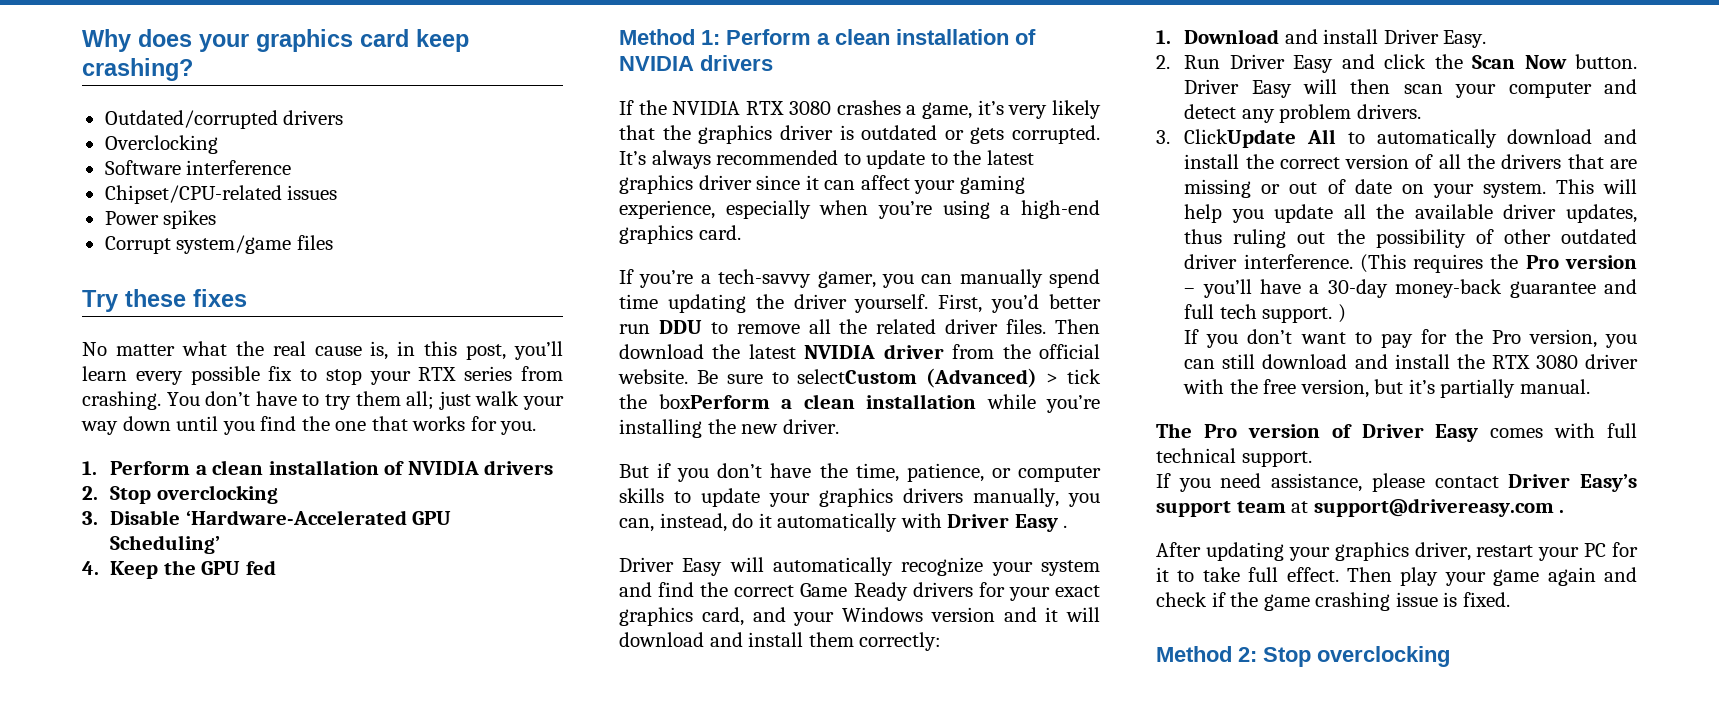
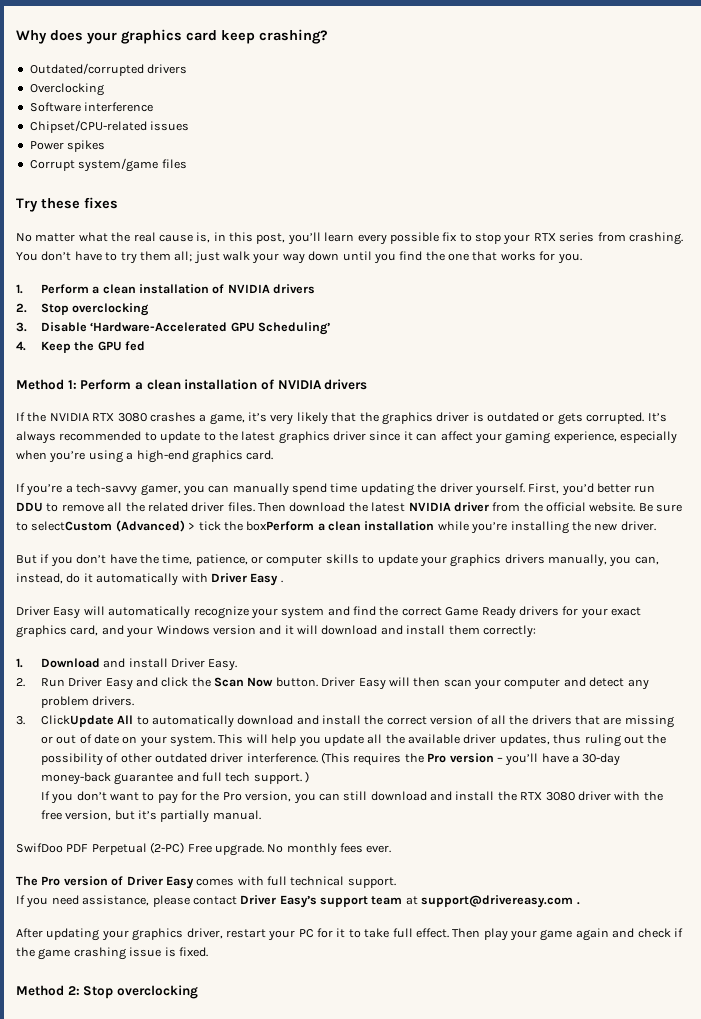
(1591, 386) none -> [16,842,392,856] // SwifDoo PDF Perpetual (2-PC) Free upgrade. No monthly fees ever.

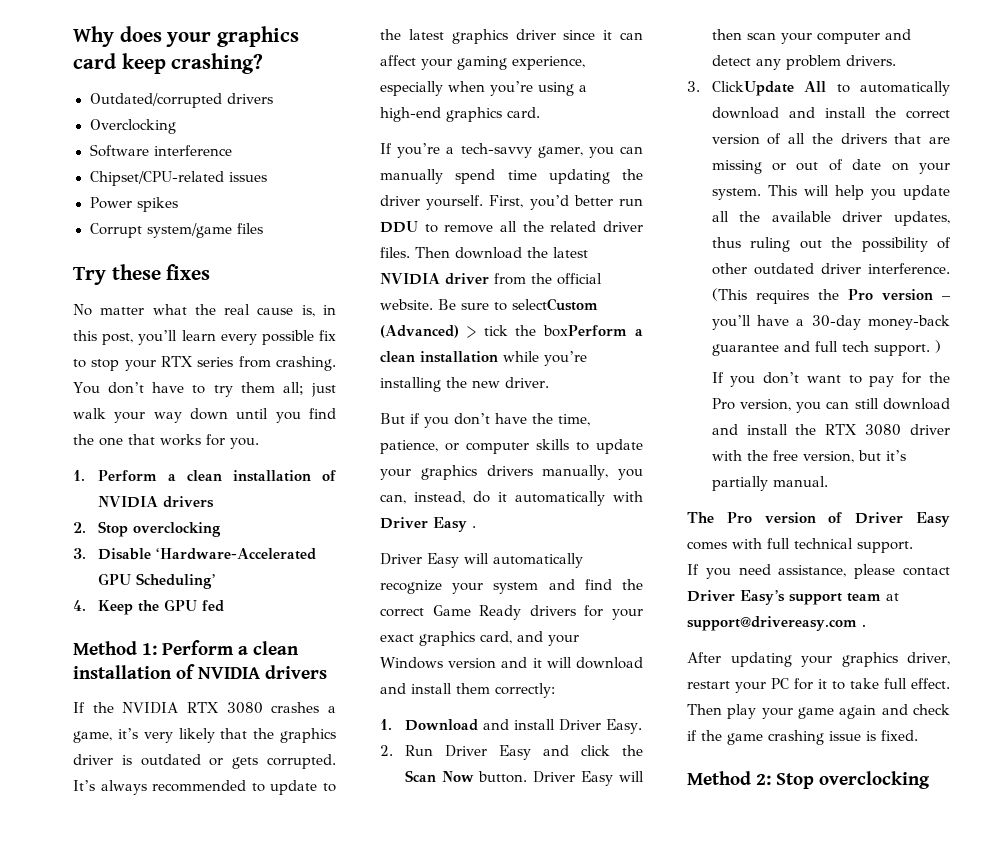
[16,842,392,856] // SwifDoo PDF Perpetual (2-PC) Free upgrade. No monthly fees ever. -> (828, 481) none

